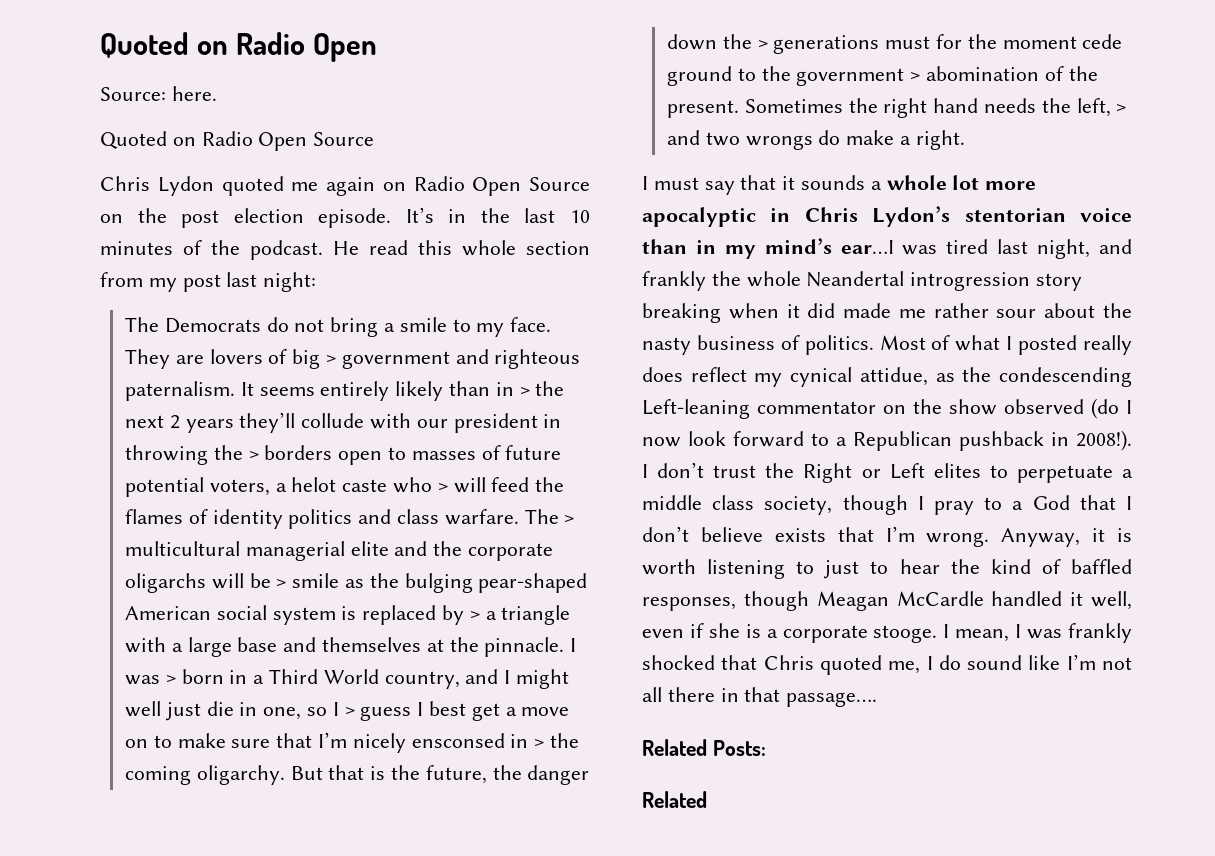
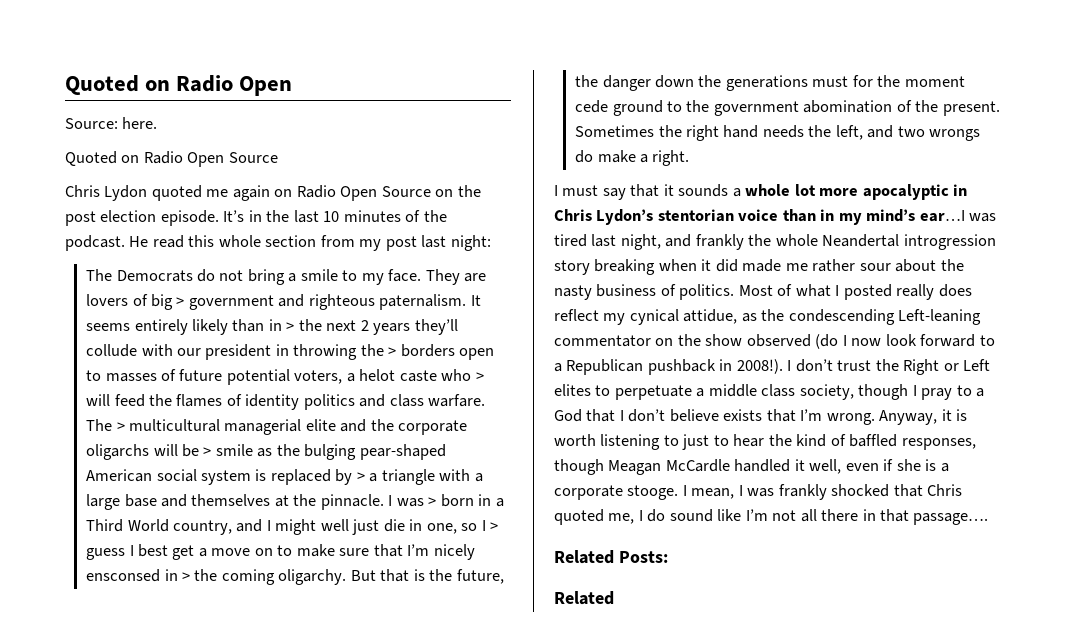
[757,40,768,49] > -> (722, 81) none
[910,72,921,81] > -> (799, 108) none
[1116,104,1127,113] > -> (863, 132) none

